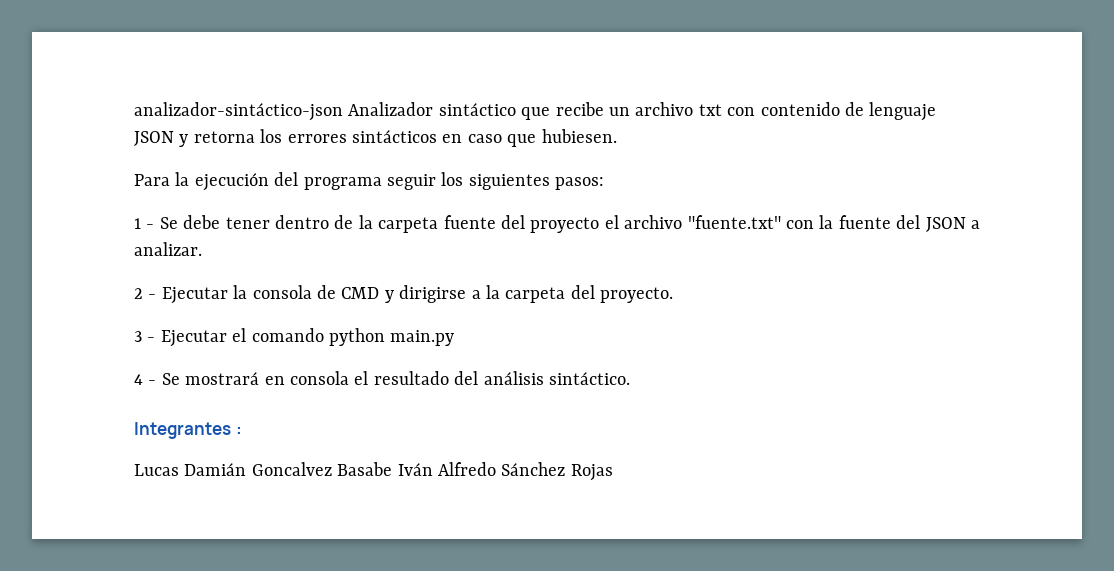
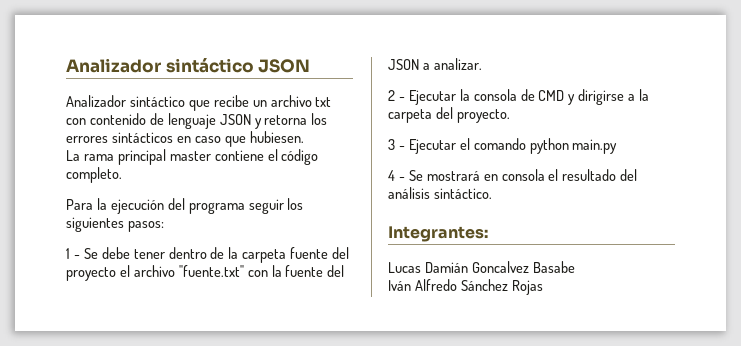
[134,102,343,121] analizador-sintáctico-json -> [66,58,311,73] Analizador sintáctico JSON //
(617, 136) none -> [66,149,319,165] [66,167,122,183] // La rama principal master contiene el código completo.
[134,422,242,439] Integrantes : -> [388,226,488,242] Integrantes:
(393, 469) none -> (575, 267) //

